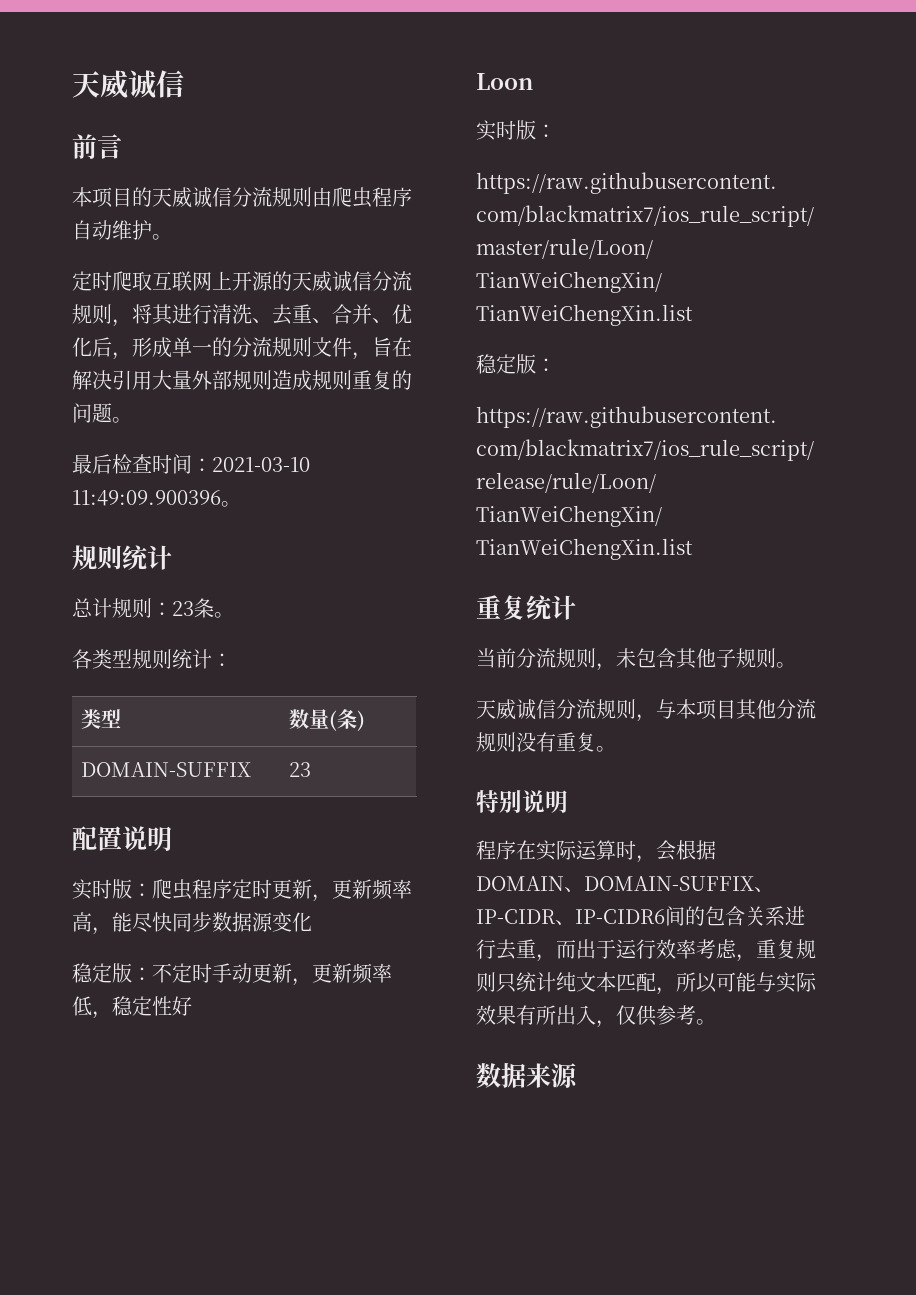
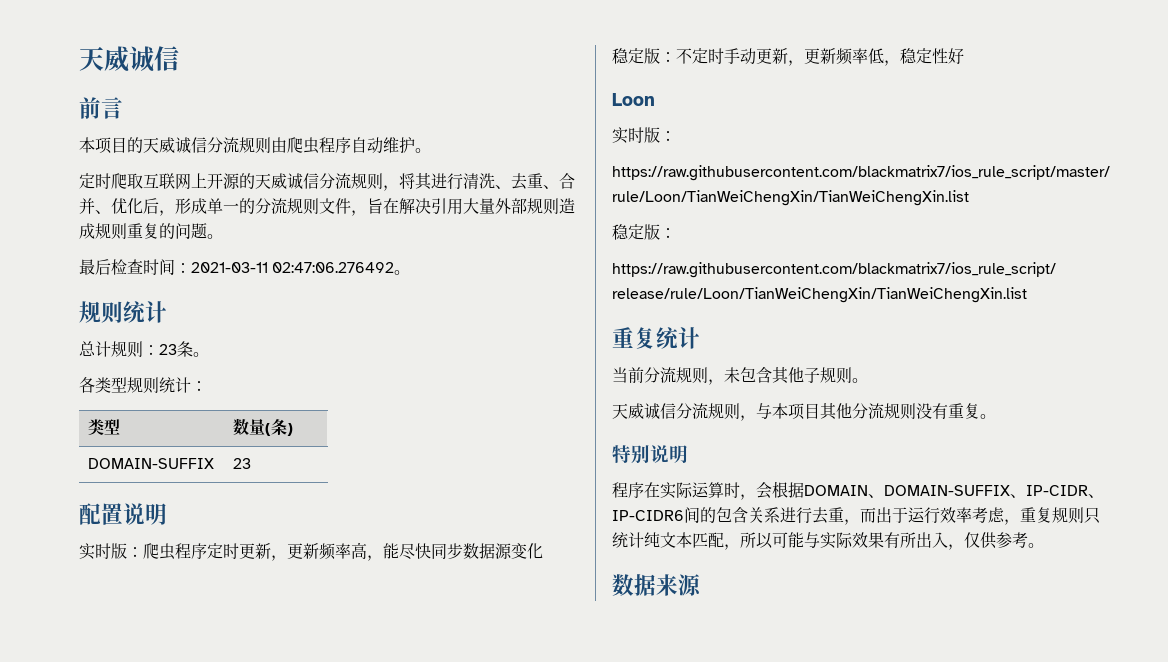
[212,457,310,472] [72,490,221,506] 2021-03-10 11:49:09.900396 -> [191,262,395,273] 2021-03-11 02:47:06.276492

